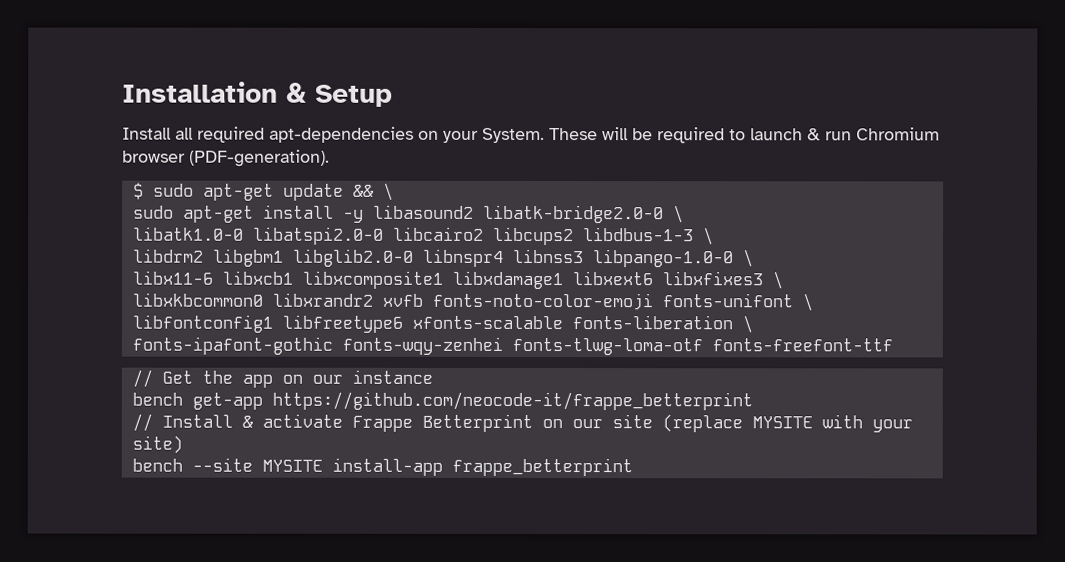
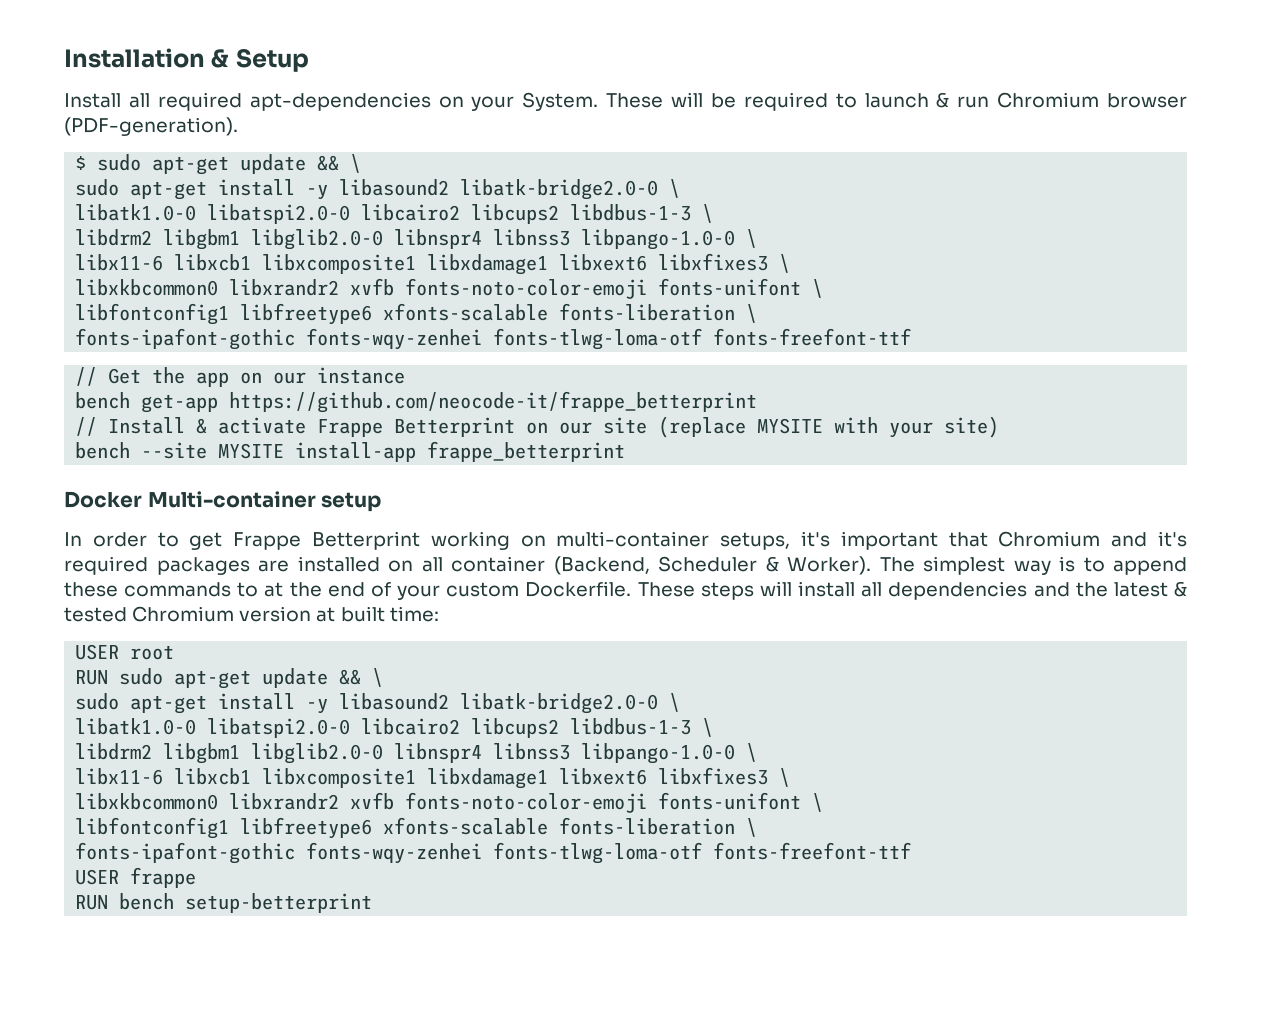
(633, 467) none -> [64,491,382,512] [64,531,1187,550] [64,556,1187,575] [64,581,1187,600] [64,606,439,622] [75,644,175,660] [75,668,384,689] [75,693,681,714] [75,718,714,738] [75,743,758,764] [75,767,791,789] [75,792,824,813] [75,817,758,839] [75,842,912,864] [75,867,197,888] [75,893,373,913] // Docker Multi-container setup // In order to get Frappe Betterprint working on multi-container setups, it's important that Chromium and it's required packages are installed on all container (Backend, Scheduler & Worker). The simplest way is to append these commands to at the end of your custom Dockerfile. These steps will install all dependencies and the latest & tested Chromium version at built time: // USER root // RUN sudo apt-get update && \ // sudo apt-get install -y libasound2 libatk-bridge2.0-0 \ // libatk1.0-0 libatspi2.0-0 libcairo2 libcups2 libdbus-1-3 \ // libdrm2 libgbm1 libglib2.0-0 libnspr4 libnss3 libpango-1.0-0 \ // libx11-6 libxcb1 libxcomposite1 libxdamage1 libxext6 libxfixes3 \ // libxkbcommon0 libxrandr2 xvfb fonts-noto-color-emoji fonts-unifont \ // libfontconfig1 libfreetype6 xfonts-scalable fonts-liberation \ // fonts-ipafont-gothic fonts-wqy-zenhei fonts-tlwg-loma-otf fonts-freefont-ttf // USER frappe // RUN bench setup-betterprint

